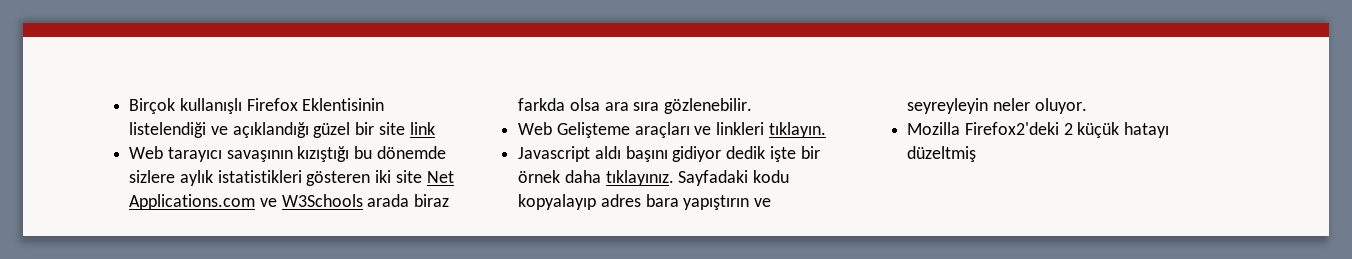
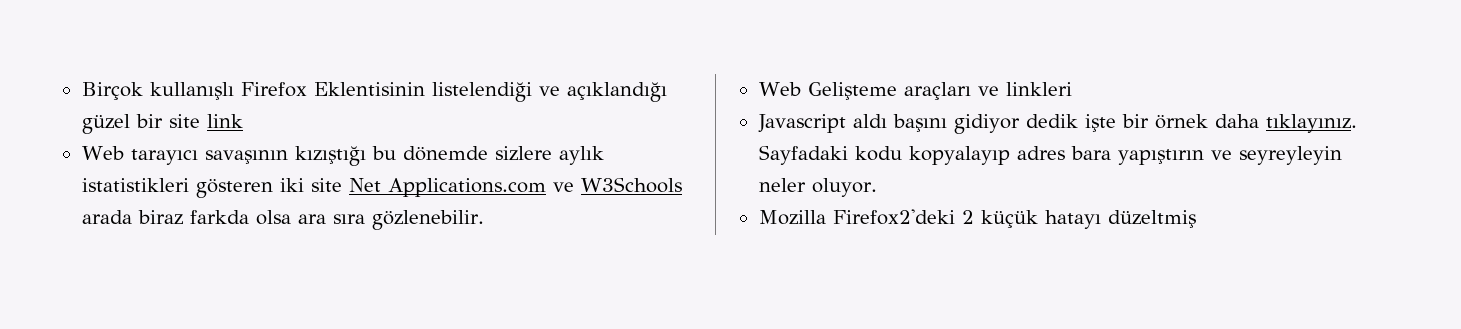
[768,122,826,138] tıklayın. -> (1072, 89) none

